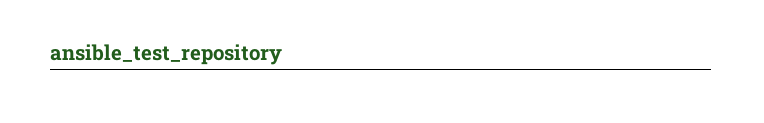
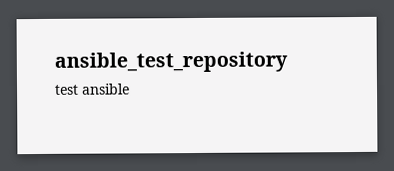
(282, 54) none -> [54,83,130,95] // test ansible

